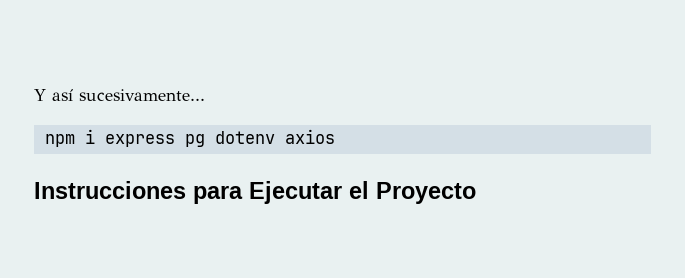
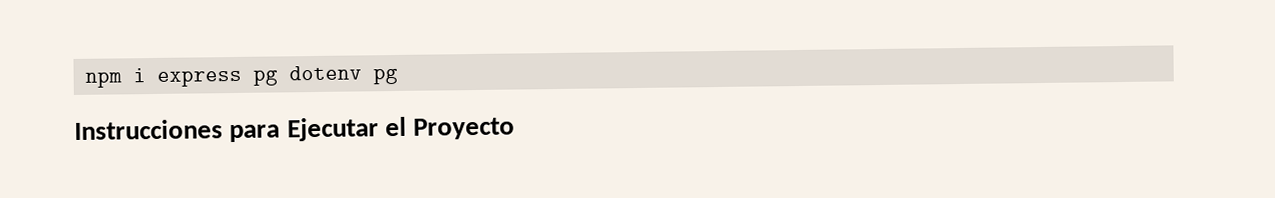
[34,89,205,101] Y así sucesivamente... // -> (85, 79) none
[284,129,335,144] axios -> [373,67,398,85] pg

